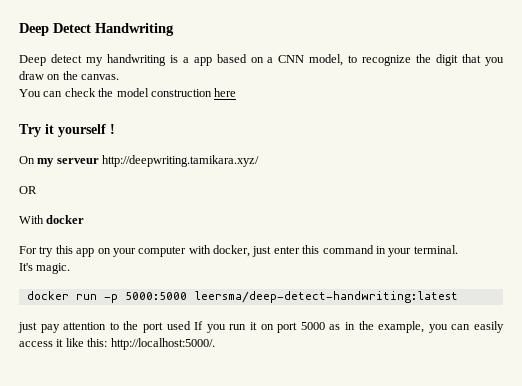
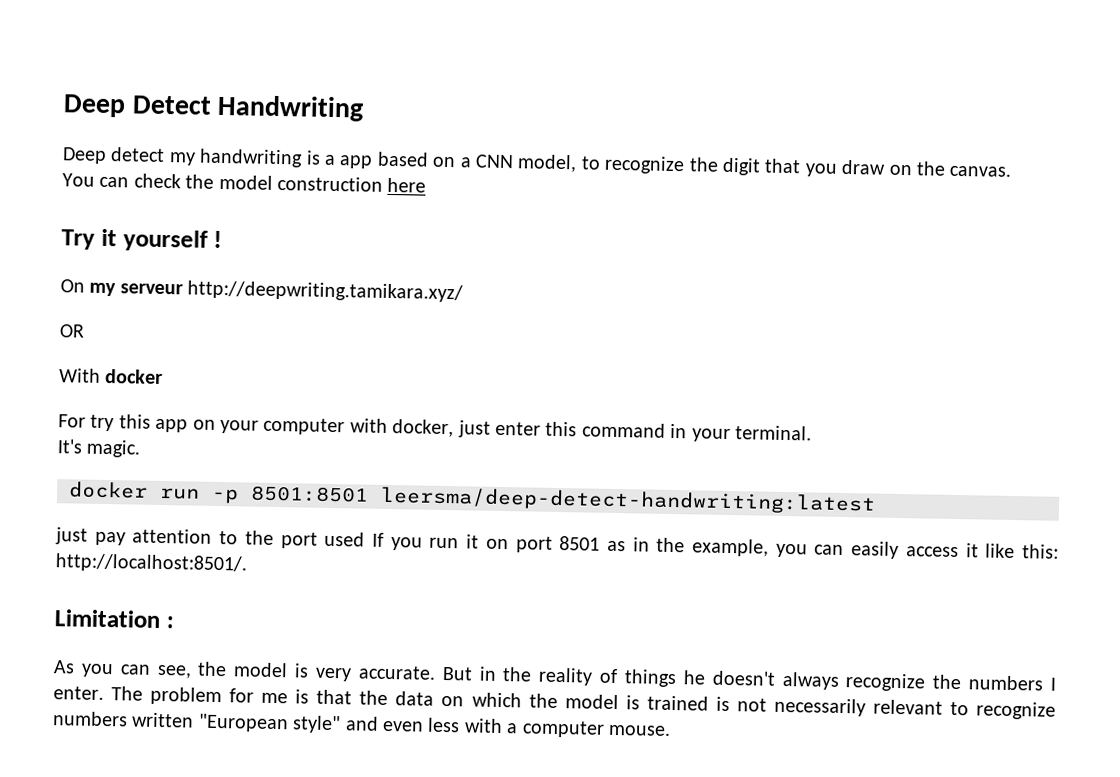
[124,292,187,300] 5000:5000 -> [250,485,369,503] 8501:8501
[300,322,325,330] 5000 -> [559,536,601,551] 8501
[110,338,215,350] http://localhost:5000/. -> [55,553,247,574] [54,609,174,629] [53,660,1057,692] [53,686,1056,720] [52,711,671,738] http://localhost:8501/. // Limitation : // As you can see, the model is very accurate. But in the reality of things he doesn't always recognize the numbers I enter. The problem for me is that the data on which the model is trained is not necessarily relevant to recognize numbers written "European style" and even less with a computer mouse.

